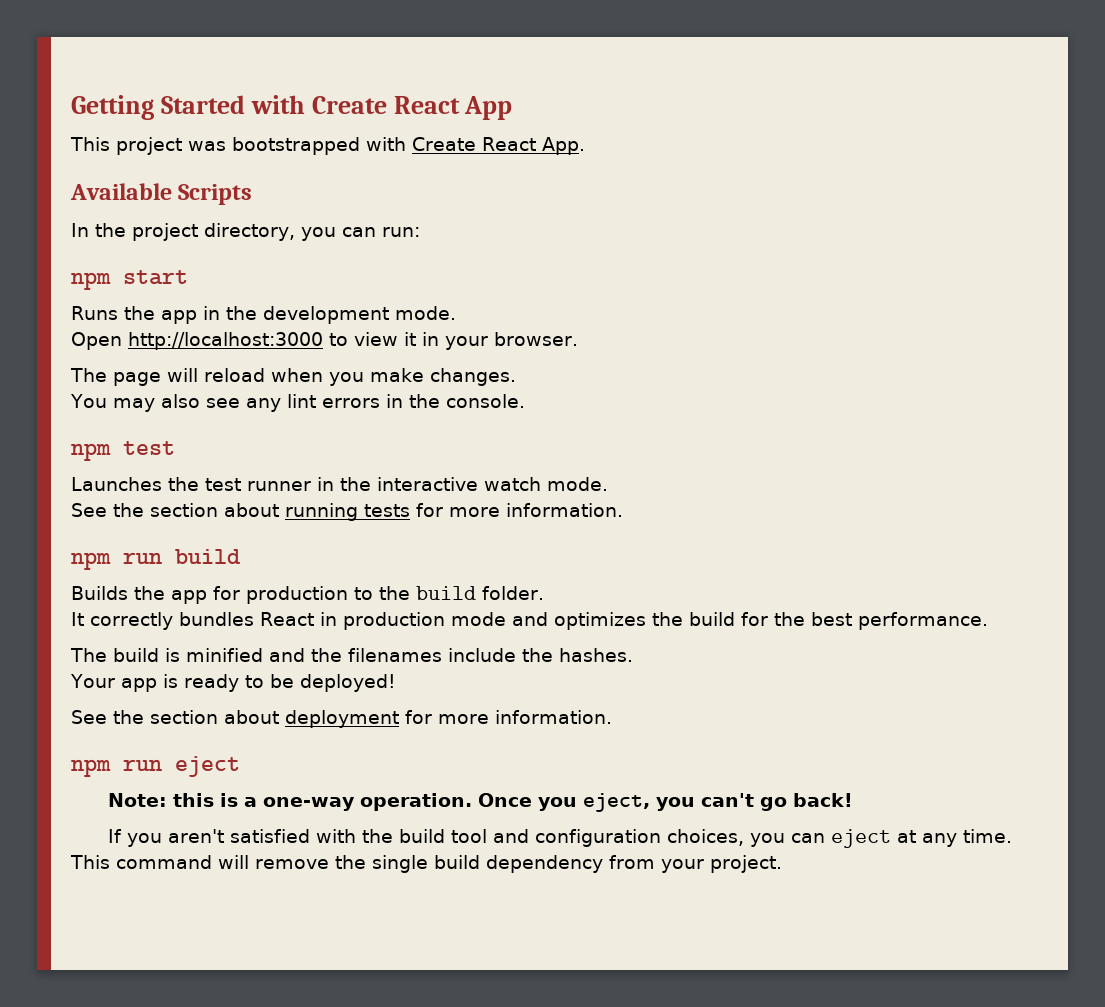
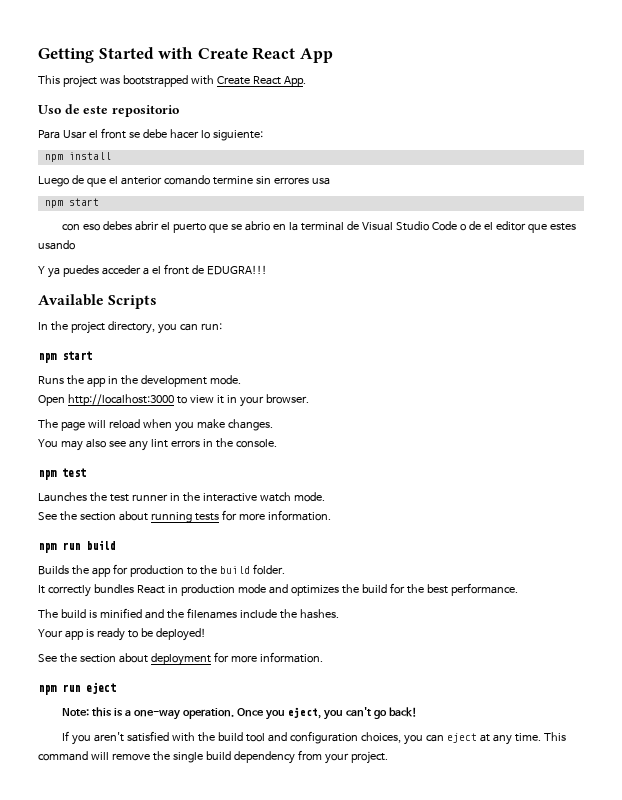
(585, 146) none -> [38,104,179,117] [38,128,263,141] [44,152,111,162] [38,175,330,187] [44,198,99,208] [62,221,576,233] [38,240,75,250] [38,264,267,278] // Uso de este repositorio // Para Usar el front se debe hacer lo siguiente: // npm install // Luego de que el anterior comando termine sin errores usa // npm start // con eso debes abrir el puerto que se abrio en la terminal de Visual Studio Code o de el editor que estes usando // Y ya puedes acceder a el front de EDUGRA!!!

